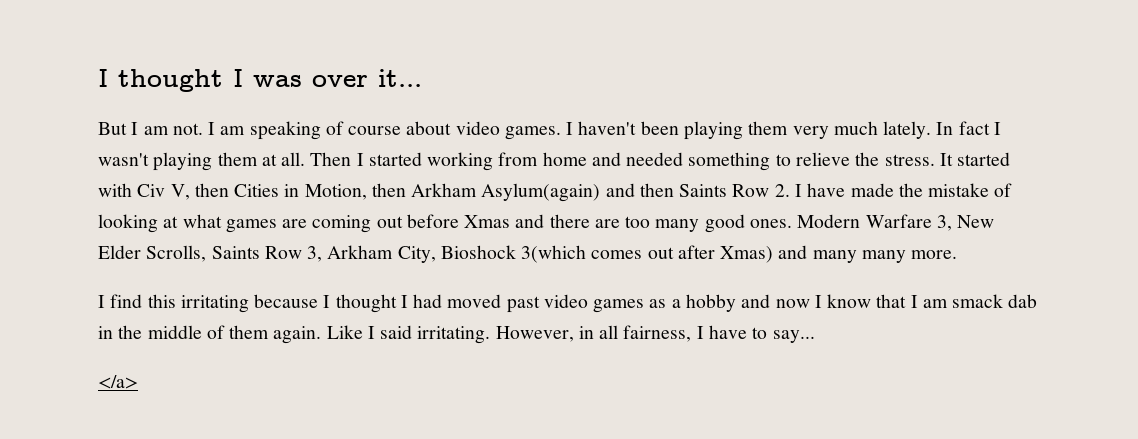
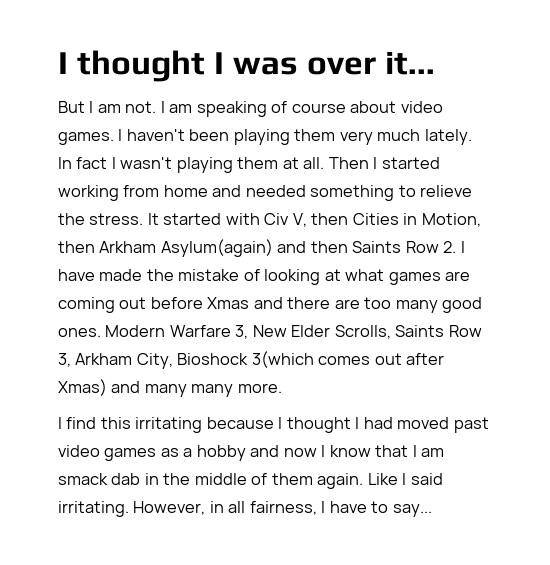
[98,375,138,389] // </a> -> (432, 510) none

